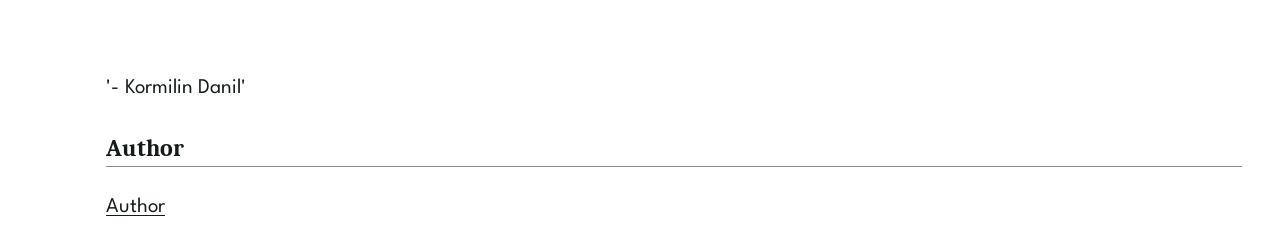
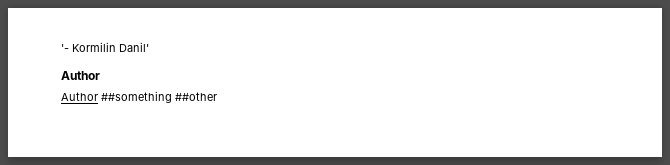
(166, 205) none -> [101,91,217,103] ##something ##other

